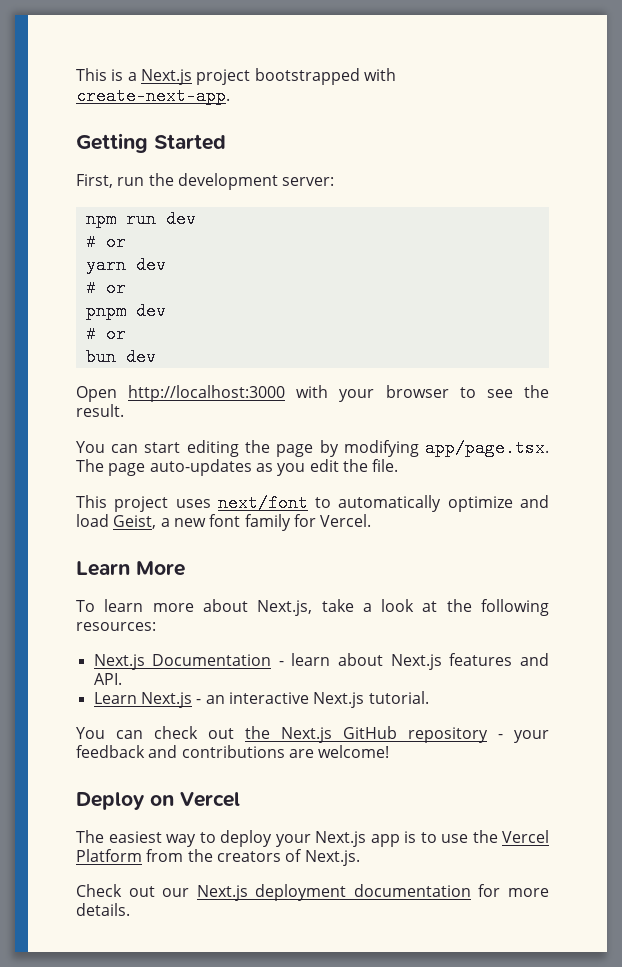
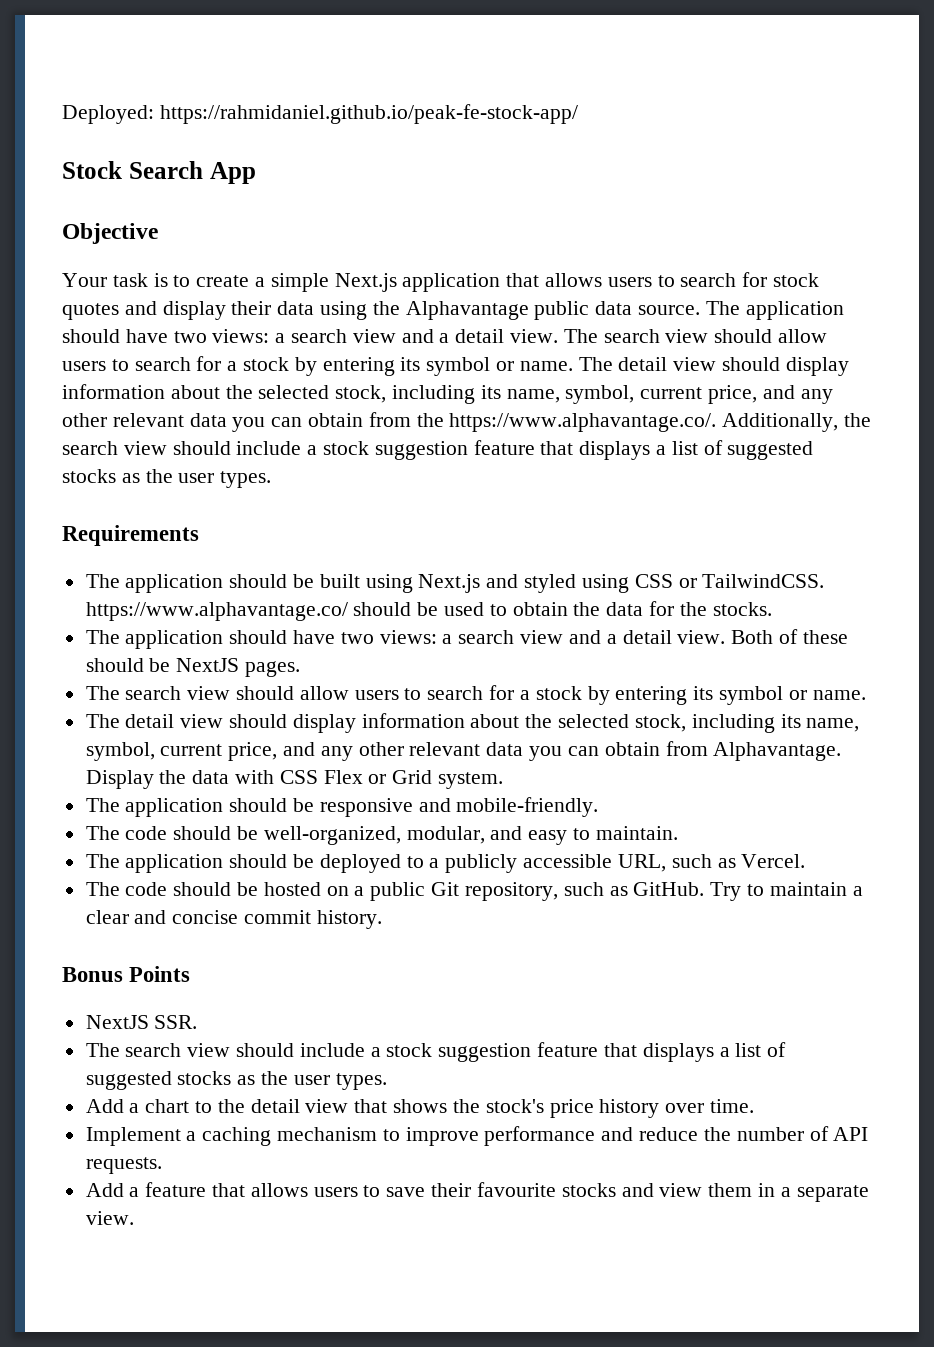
[76,68,396,85] [76,87,230,105] [76,133,226,153] [76,173,335,190] [85,210,196,228] [85,233,126,251] [85,256,166,274] [85,279,126,297] [85,302,166,320] [85,325,126,343] [85,348,156,366] [76,385,550,402] [76,404,124,417] [76,439,549,457] [76,459,399,476] [76,494,549,512] [76,514,372,531] [76,561,185,576] [76,599,549,616] [76,622,156,631] [93,653,549,670] [93,673,122,685] [93,691,429,708] [76,726,549,743] [76,745,390,758] [76,792,240,810] [76,830,549,847] [76,849,360,866] [76,884,549,901] [76,903,130,916] This is a Next.js project bootstrapped with create-next-app. // Getting Started // First, run the development server: // npm run dev // # or // yarn dev // # or // pnpm dev // # or // bun dev // Open http://localhost:3000 with your browser to see the result. // You can start editing the page by modifying app/page.tsx. The page auto-updates as you edit the file. // This project uses next/font to automatically optimize and load Geist, a new font family for Vercel. // Learn More // To learn more about Next.js, take a look at the following resources: // Next.js Documentation - learn about Next.js features and API. // Learn Next.js - an interactive Next.js tutorial. // You can check out the Next.js GitHub repository - your feedback and contributions are welcome! // Deploy on Vercel // The easiest way to deploy your Next.js app is to use the Vercel Platform from the creators of Next.js. // Check out our Next.js deployment documentation for more details. -> [62,104,578,124] [62,161,256,184] [62,223,158,244] [62,272,820,292] [62,301,844,320] [62,329,828,343] [62,356,849,376] [62,384,833,404] [62,412,872,432] [62,440,814,460] [62,469,272,488] [62,525,199,546] [85,574,825,593] [85,601,772,621] [85,629,848,649] [85,658,301,677] [85,685,866,705] [85,713,860,733] [85,741,842,761] [85,770,504,789] [85,797,599,817] [85,826,678,845] [85,854,806,873] [85,882,863,901] [85,910,382,929] [62,966,191,982] [85,1015,198,1029] [85,1042,787,1062] [85,1071,387,1090] [85,1099,754,1118] [85,1126,869,1146] [85,1157,162,1174] [85,1182,869,1202] [85,1211,134,1225] Deployed: https://rahmidaniel.github.io/peak-fe-stock-app/ // Stock Search App // Objective // Your task is to create a simple Next.js application that allows users to search for stock quotes and display their data using the Alphavantage public data source. The application should have two views: a search view and a detail view. The search view should allow users to search for a stock by entering its symbol or name. The detail view should display information about the selected stock, including its name, symbol, current price, and any other relevant data you can obtain from the https://www.alphavantage.co/. Additionally, the search view should include a stock suggestion feature that displays a list of suggested stocks as the user types. // Requirements // The application should be built using Next.js and styled using CSS or TailwindCSS. https://www.alphavantage.co/ should be used to obtain the data for the stocks. // The application should have two views: a search view and a detail view. Both of these should be NextJS pages. // The search view should allow users to search for a stock by entering its symbol or name. // The detail view should display information about the selected stock, including its name, symbol, current price, and any other relevant data you can obtain from Alphavantage. Display the data with CSS Flex or Grid system. // The application should be responsive and mobile-friendly. // The code should be well-organized, modular, and easy to maintain. // The application should be deployed to a publicly accessible URL, such as Vercel. // The code should be hosted on a public Git repository, such as GitHub. Try to maintain a clear and concise commit history. // Bonus Points // NextJS SSR. // The search view should include a stock suggestion feature that displays a list of suggested stocks as the user types. // Add a chart to the detail view that shows the stock's price history over time. // Implement a caching mechanism to improve performance and reduce the number of API requests. // Add a feature that allows users to save their favourite stocks and view them in a separate view.

